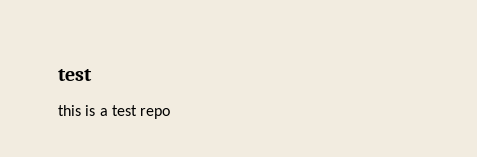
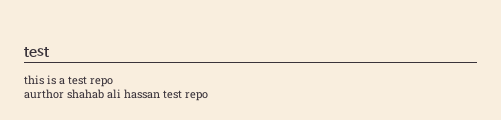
(171, 113) none -> [24,89,208,101] // aurthor shahab ali hassan test repo

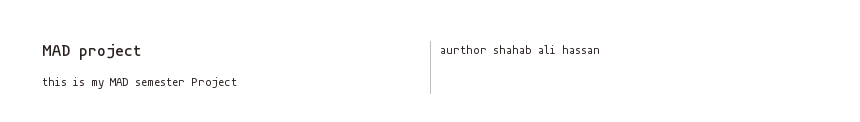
[24,47,49,57] test -> [42,44,142,60] MAD project
[59,76,113,87] a test repo -> [91,77,237,89] my MAD semester Project
[163,90,208,101] test repo -> (600, 49) none

